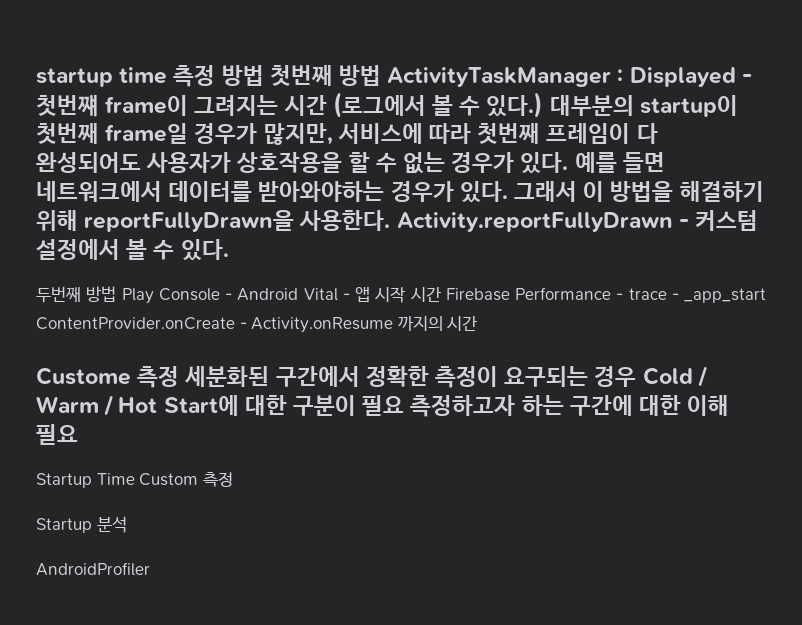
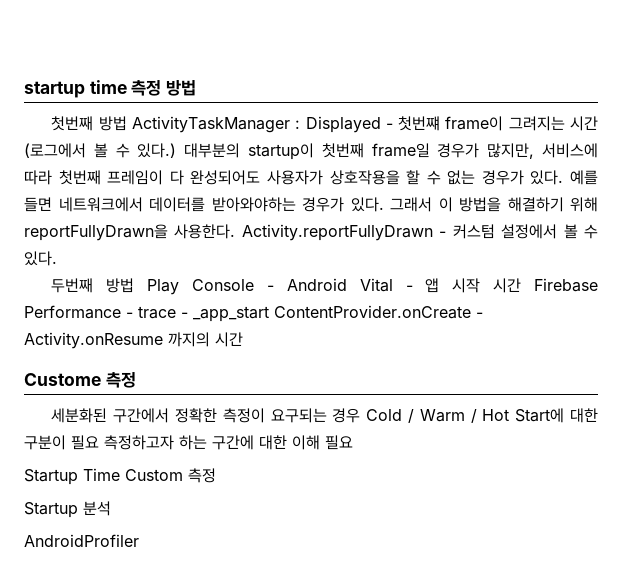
(264, 75) none -> (197, 88) //
(180, 377) none -> (136, 380) //

